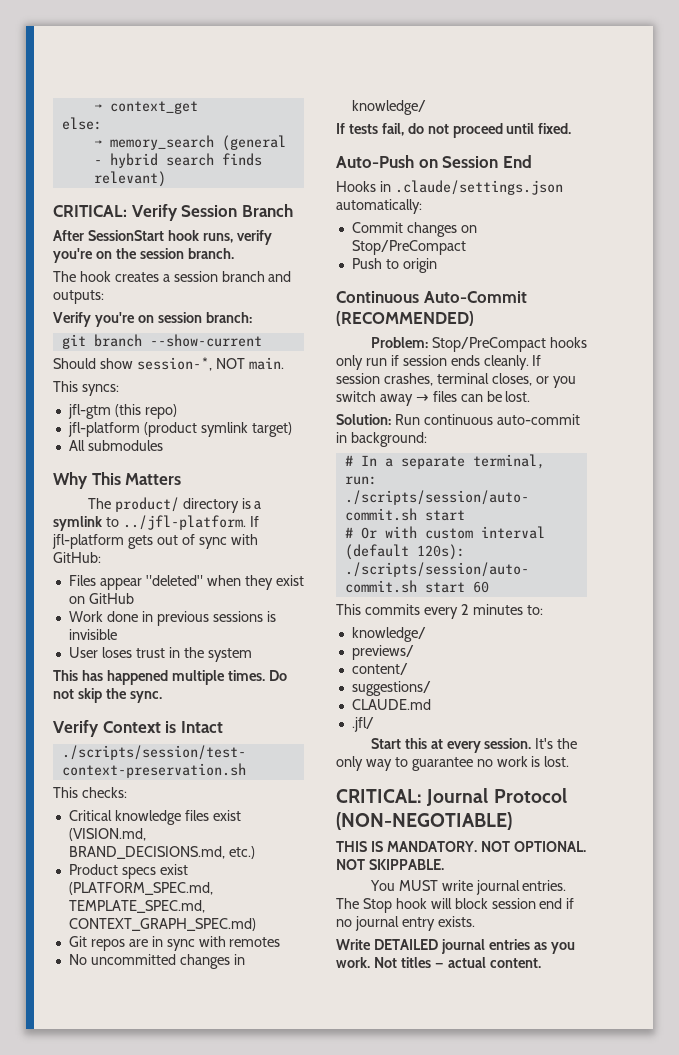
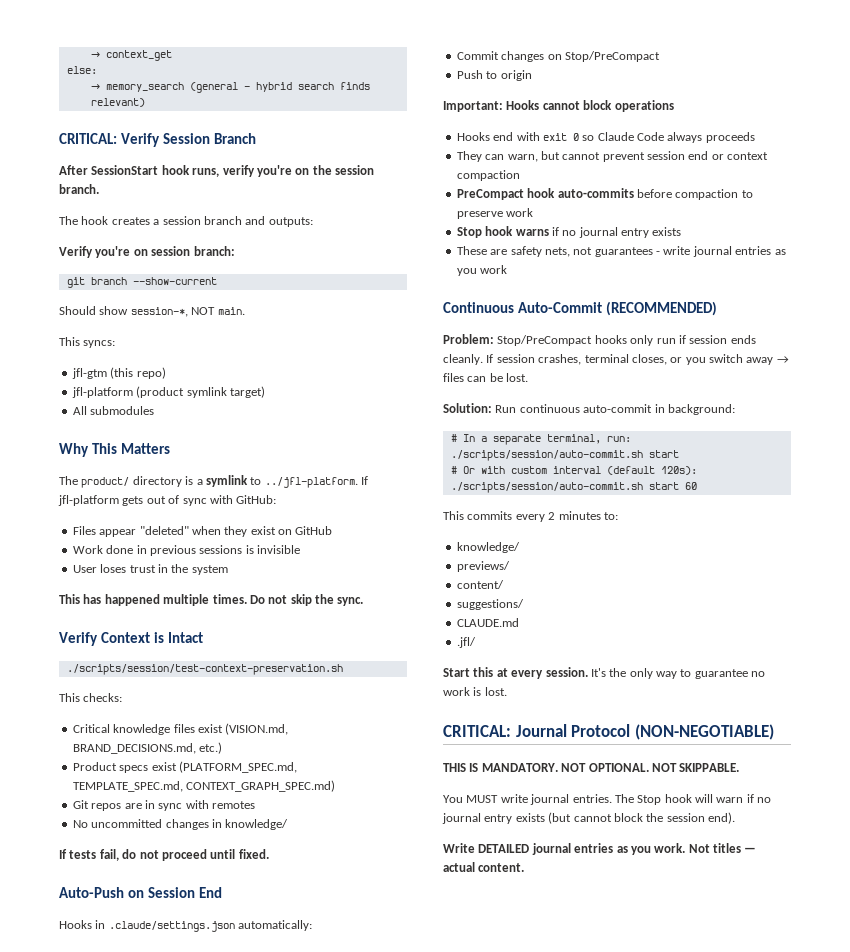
(437, 265) none -> [443,100,674,112] [456,132,755,143] [456,151,769,162] [456,170,520,181] [456,188,753,200] [456,208,534,219] [456,226,682,238] [456,246,786,257] [456,265,508,276] // Important: Hooks cannot block operations // Hooks end with exit 0 so Claude Code always proceeds // They can warn, but cannot prevent session end or context compaction // PreCompact hook auto-commits before compaction to preserve work // Stop hook warns if no journal entry exists // These are safety nets, not guarantees - write journal entries as you work
[454,898,575,909] [336,916,475,931] block session end if no journal entry exists. -> [716,794,772,803] [442,812,735,824] warn if no journal entry exists (but cannot block the session end).

